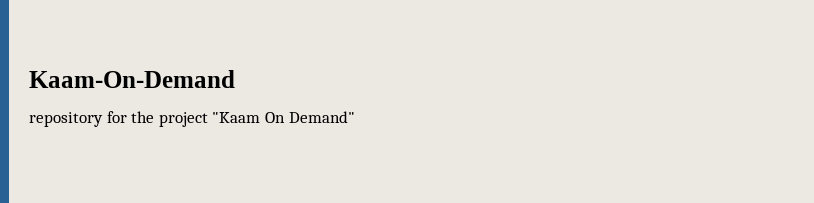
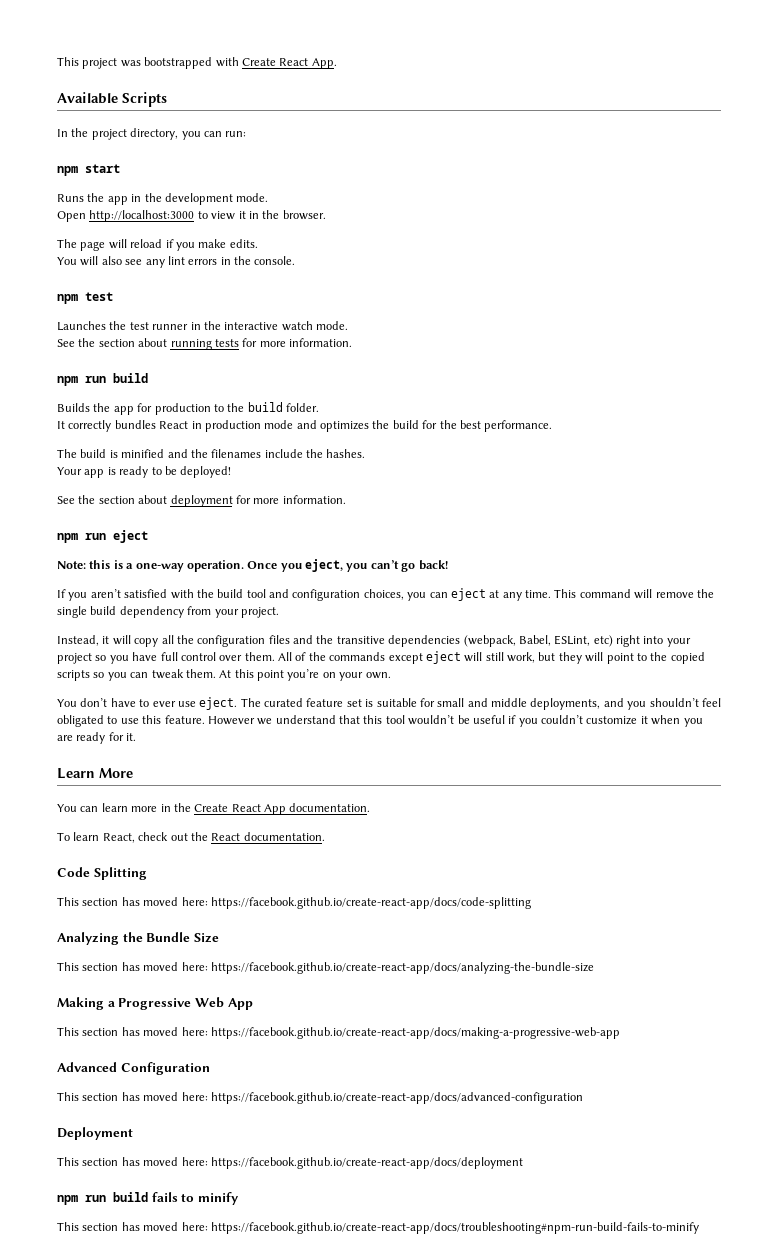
[29,70,235,88] [29,111,355,127] Kaam-On-Demand // repository for the project "Kaam On Demand" -> [57,57,337,69] [57,92,167,107] [57,128,247,140] [57,164,120,176] [57,193,269,205] [57,210,326,222] [57,239,258,251] [57,256,296,268] [57,292,113,304] [57,321,348,331] [57,338,352,350] [57,373,148,386] [57,402,319,415] [57,420,553,432] [57,449,366,458] [57,466,232,478] [57,495,346,507] [57,530,148,543] [57,559,448,572] [57,588,714,601] [57,606,279,618] [57,635,691,647] [57,651,705,664] [57,669,391,681] [57,697,721,710] [57,715,703,727] [57,732,137,744] [57,768,133,779] [57,803,371,815] [57,832,325,843] [57,867,147,880] [57,897,531,909] [57,932,219,945] [57,962,594,974] [57,997,253,1010] [57,1027,620,1039] [57,1062,210,1075] [57,1092,583,1104] [57,1127,133,1140] [57,1157,523,1169] [57,1192,238,1205] [57,1222,699,1234] This project was bootstrapped with Create React App. // Available Scripts // In the project directory, you can run: // npm start // Runs the app in the development mode. // Open http://localhost:3000 to view it in the browser. // The page will reload if you make edits. // You will also see any lint errors in the console. // npm test // Launches the test runner in the interactive watch mode. // See the section about running tests for more information. // npm run build // Builds the app for production to the build folder. // It correctly bundles React in production mode and optimizes the build for the best performance. // The build is minified and the filenames include the hashes. // Your app is ready to be deployed! // See the section about deployment for more information. // npm run eject // Note: this is a one-way operation. Once you eject, you can’t go back! // If you aren’t satisfied with the build tool and configuration choices, you can eject at any time. This command will remove the single build dependency from your project. // Instead, it will copy all the configuration files and the transitive dependencies (webpack, Babel, ESLint, etc) right into your project so you have full control over them. All of the commands except eject will still work, but they will point to the copied scripts so you can tweak them. At this point you’re on your own. // You don’t have to ever use eject. The curated feature set is suitable for small and middle deployments, and you shouldn’t feel obligated to use this feature. However we understand that this tool wouldn’t be useful if you couldn’t customize it when you are ready for it. // Learn More // You can learn more in the Create React App documentation. // To learn React, check out the React documentation. // Code Splitting // This section has moved here: https://facebook.github.io/create-react-app/docs/code-splitting // Analyzing the Bundle Size // This section has moved here: https://facebook.github.io/create-react-app/docs/analyzing-the-bundle-size // Making a Progressive Web App // This section has moved here: https://facebook.github.io/create-react-app/docs/making-a-progressive-web-app // Advanced Configuration // This section has moved here: https://facebook.github.io/create-react-app/docs/advanced-configuration // Deployment // This section has moved here: https://facebook.github.io/create-react-app/docs/deployment // npm run build fails to minify // This section has moved here: https://facebook.github.io/create-react-app/docs/troubleshooting#npm-run-build-fails-to-minify

